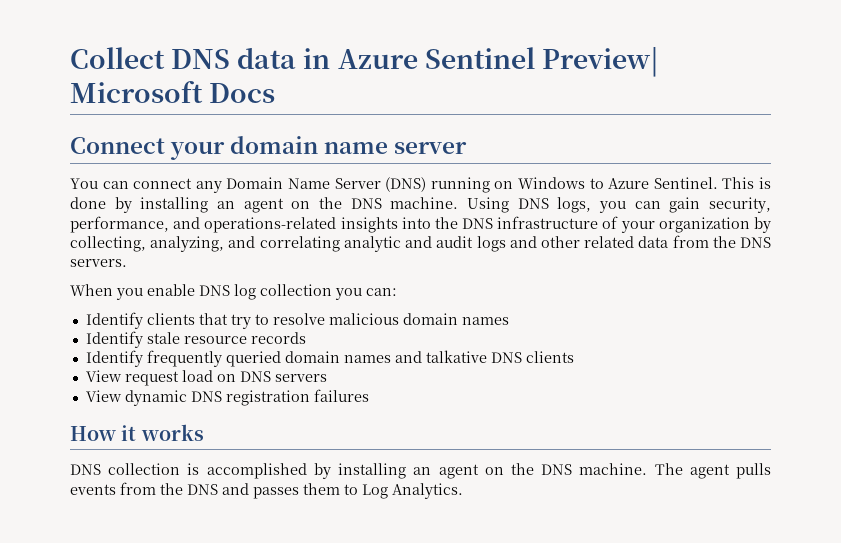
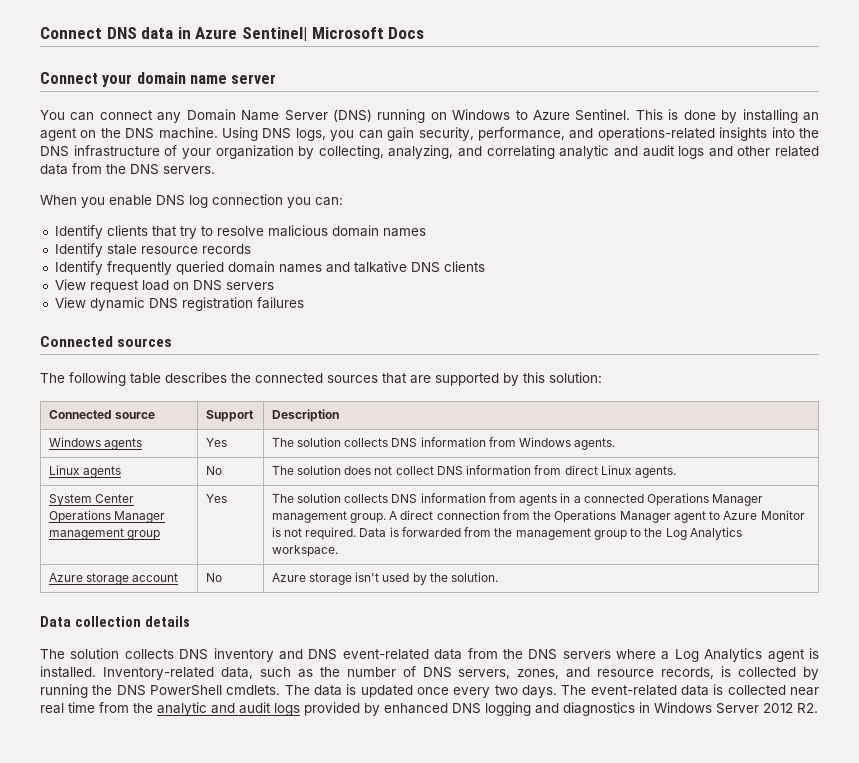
[70,47,165,69] Collect -> [40,27,102,39] Connect
[424,47,659,77] Sentinel Preview| -> [241,27,307,41] Sentinel|
[260,284,332,296] collection -> [212,194,283,205] connection
[70,424,204,441] [70,463,771,479] [70,482,463,499] How it works // DNS collection is accomplished by installing an agent on the DNS machine. The agent pulls events from the DNS and passes them to Log Analytics. -> [40,336,173,347] [40,372,602,386] [48,410,155,419] [205,410,254,422] [271,409,339,422] [48,437,142,450] [205,438,227,447] [271,437,616,450] [48,465,121,478] [205,466,222,475] [271,465,677,478] [48,494,134,506] [48,510,165,523] [48,528,160,540] [205,494,227,503] [271,493,764,506] [271,510,805,523] [271,527,742,540] [271,545,338,557] [48,573,179,585] [205,573,222,582] [271,572,499,585] [40,616,190,627] [40,648,820,662] [40,666,819,680] [40,684,820,698] [40,702,818,716] Connected sources // The following table describes the connected sources that are supported by this solution: // Connected source | Support | Description // Windows agents | Yes | The solution collects DNS information from Windows agents. // Linux agents | No | The solution does not collect DNS information from direct Linux agents. // System Center Operations Manager management group | Yes | The solution collects DNS information from agents in a connected Operations Manager management group. A direct connection from the Operations Manager agent to Azure Monitor is not required. Data is forwarded from the management group to the Log Analytics workspace. // Azure storage account | No | Azure storage isn't used by the solution. // Data collection details // The solution collects DNS inventory and DNS event-related data from the DNS servers where a Log Analytics agent is installed. Inventory-related data, such as the number of DNS servers, zones, and resource records, is collected by running the DNS PowerShell cmdlets. The data is updated once every two days. The event-related data is collected near real time from the analytic and audit logs provided by enhanced DNS logging and diagnostics in Windows Server 2012 R2.

